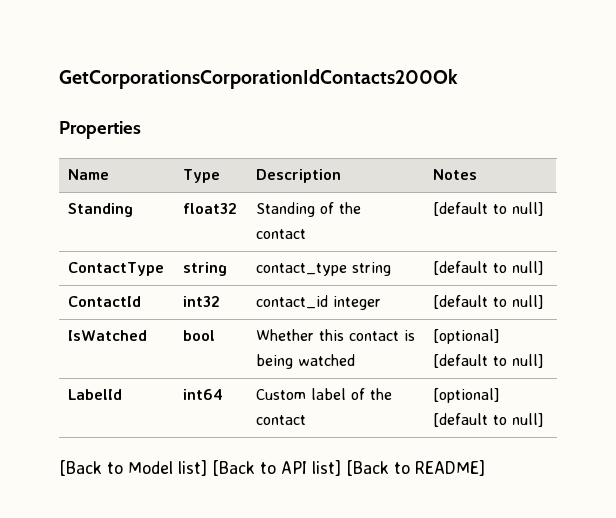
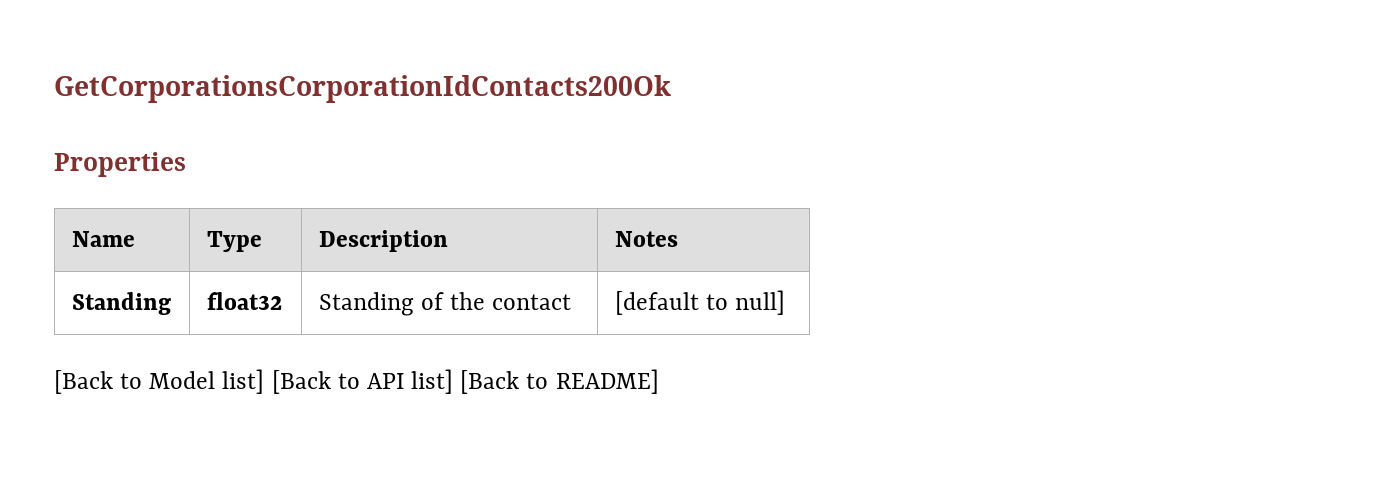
[68,262,165,276] [183,262,228,276] [256,262,392,276] [433,261,545,275] [68,296,142,307] [183,296,221,307] [256,295,382,310] [433,295,545,309] [68,330,148,341] [183,330,216,341] [256,329,416,341] [256,354,356,369] [433,329,501,344] [433,354,545,368] [68,389,123,400] [183,389,224,400] [256,388,393,400] [256,415,307,425] [433,388,501,403] [433,413,545,427] // ContactType | string | contact_type string | [default to null] // ContactId | int32 | contact_id integer | [default to null] // IsWatched | bool | Whether this contact is being watched | [optional] [default to null] // LabelId | int64 | Custom label of the contact | [optional] [default to null] -> (786, 302) none

